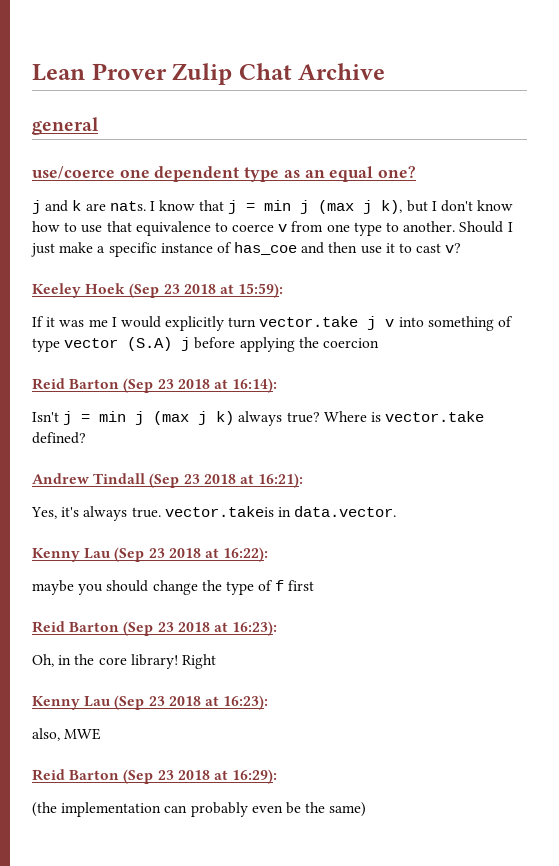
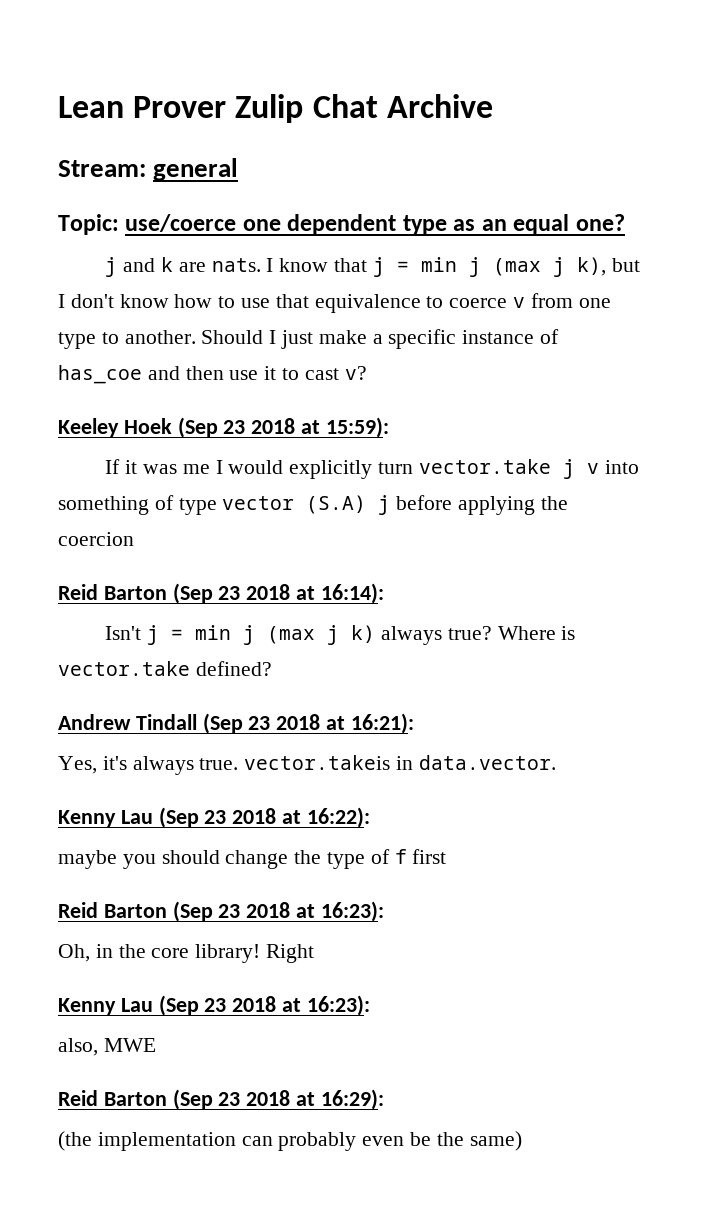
(386, 71) none -> [58,160,146,177] Stream:
(99, 126) none -> [58,214,119,235] Topic:

